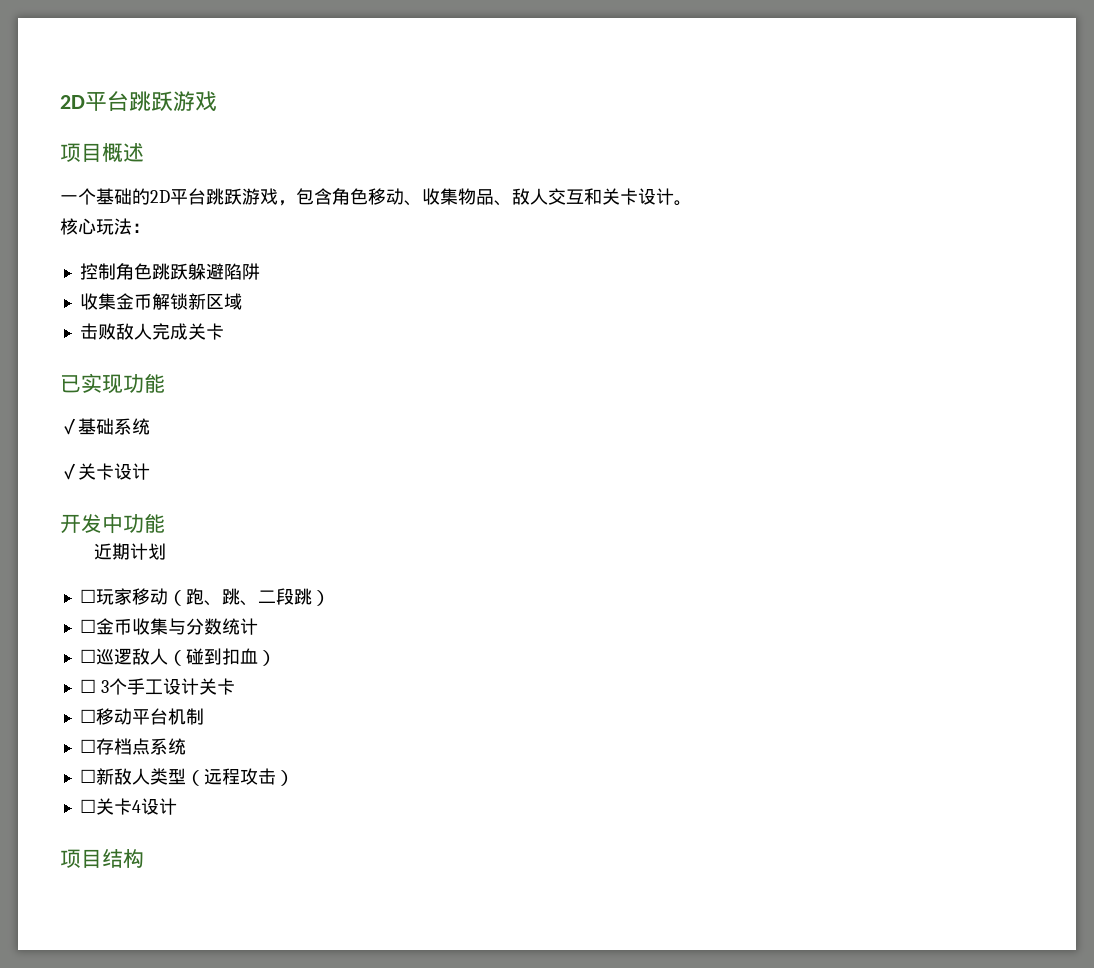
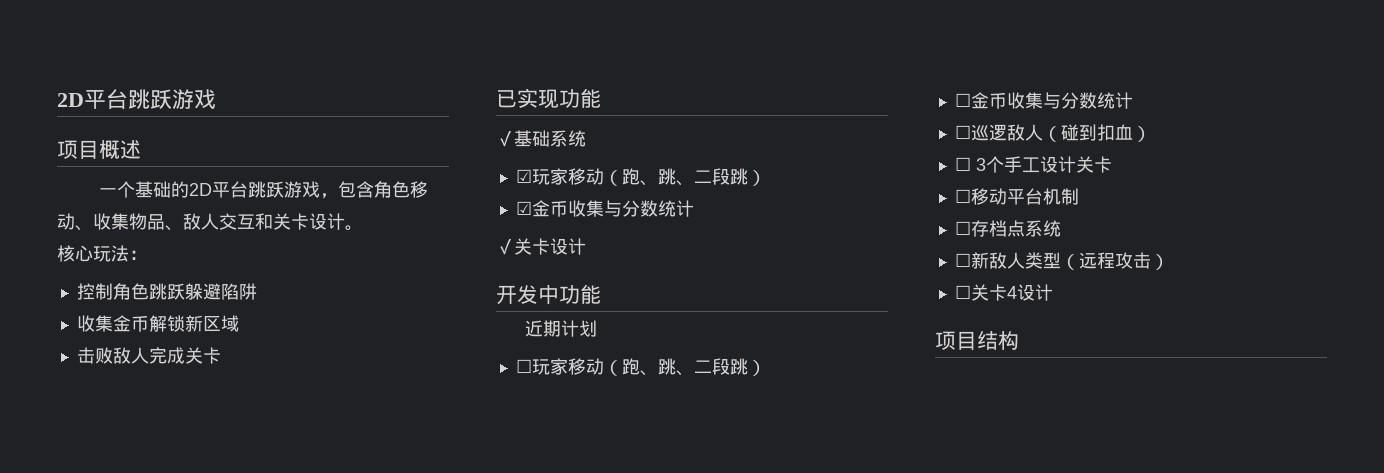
(150, 426) none -> [515,168,766,186] [515,200,694,217] // ☑玩家移动（跑、跳、二段跳） // ☑金币收集与分数统计

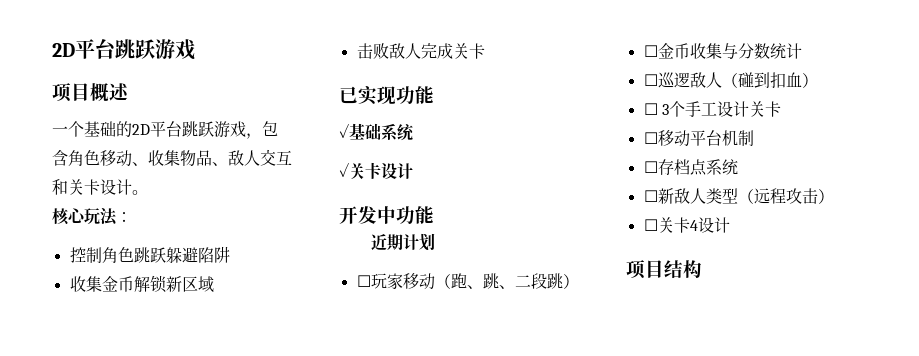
[515,168,766,186] [515,200,694,217] // ☑玩家移动（跑、跳、二段跳） // ☑金币收集与分数统计 -> (414, 132) none

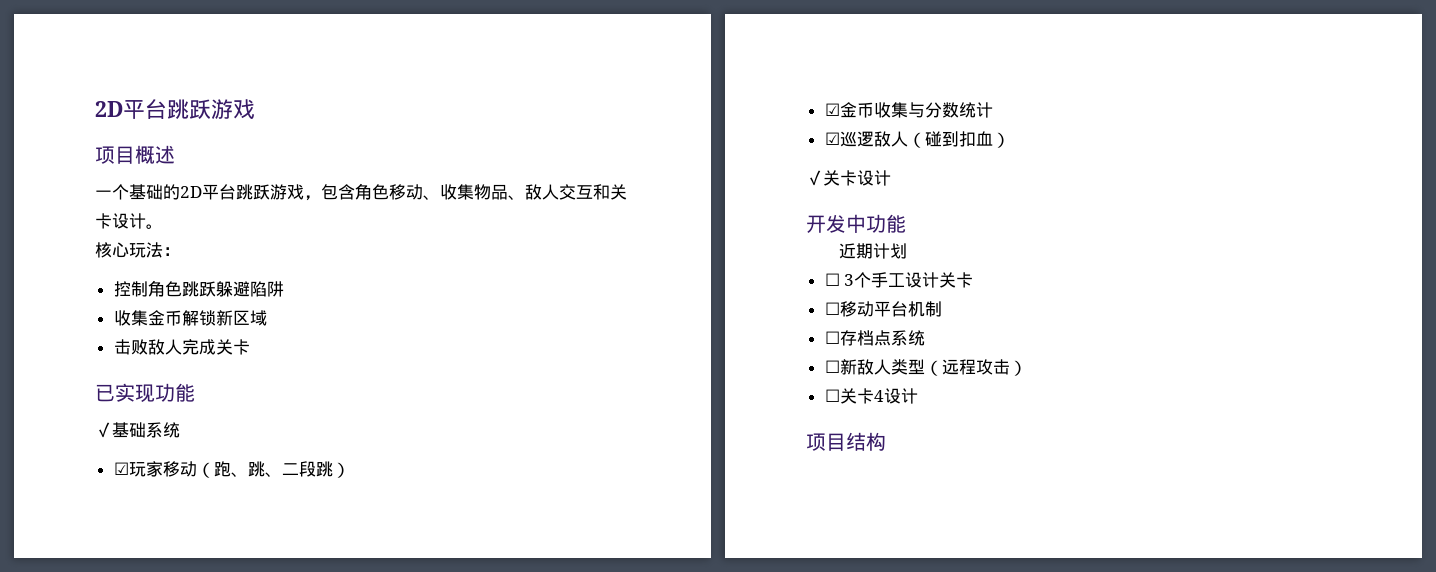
(414, 132) none -> [113,461,350,478] [824,102,993,118] [824,131,1010,148] // ☑玩家移动（跑、跳、二段跳） // ☑金币收集与分数统计 // ☑巡逻敌人（碰到扣血）
[356,273,579,290] [643,43,802,59] [643,72,818,88] // ☐玩家移动（跑、跳、二段跳） // ☐金币收集与分数统计 // ☐巡逻敌人（碰到扣血） -> (908, 251) none

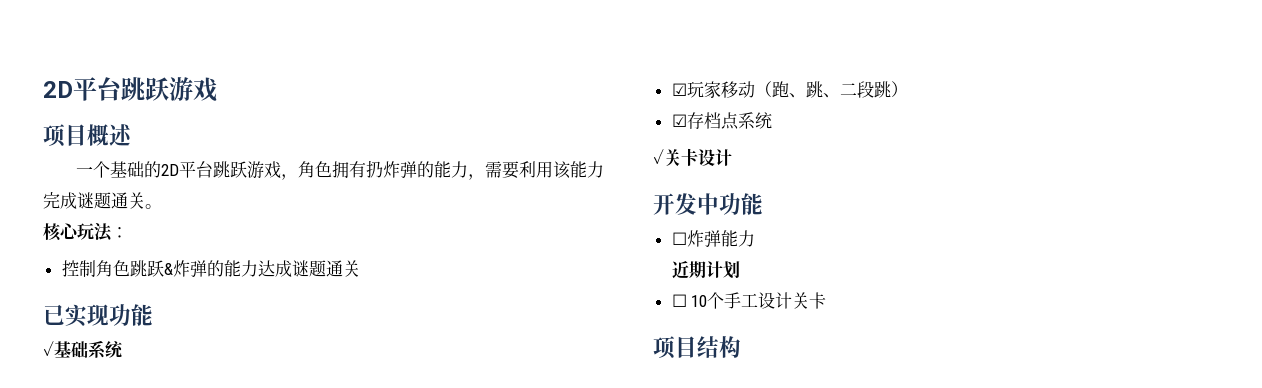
[321,183,627,200] [95,213,146,229] 包含角色移动、收集物品、敌人交互和关卡设计 -> [297,160,604,180] [43,192,145,209] 角色拥有扔炸弹的能力，需要利用该能力完成谜题通关
[215,281,284,297] [113,310,267,326] [113,339,250,355] 躲避陷阱 // 收集金币解锁新区域 // 击败敌人完成关卡 -> [163,260,360,277] &炸弹的能力达成谜题通关
[839,102,993,118] [824,131,1010,148] 金币收集与分数统计 // ☑巡逻敌人（碰到扣血） -> [686,112,772,130] 存档点系统
(906, 223) none -> [671,230,755,247] // ☐炸弹能力
[844,274,855,286] 3 -> [691,295,708,307] 10
[824,301,942,317] [824,330,925,346] [824,359,1027,376] [824,388,918,404] // ☐移动平台机制 // ☐存档点系统 // ☐新敌人类型（远程攻击） // ☐关卡4设计 -> (827, 300) none

